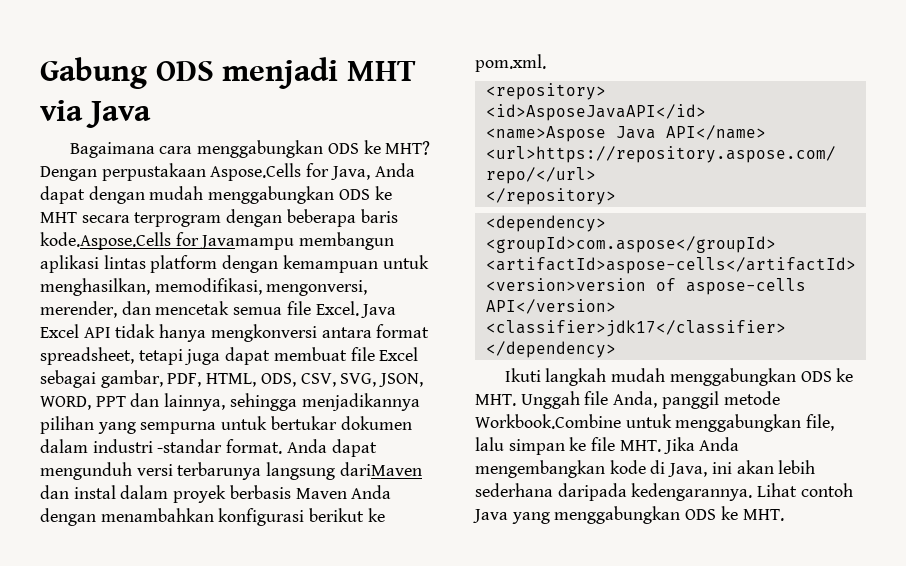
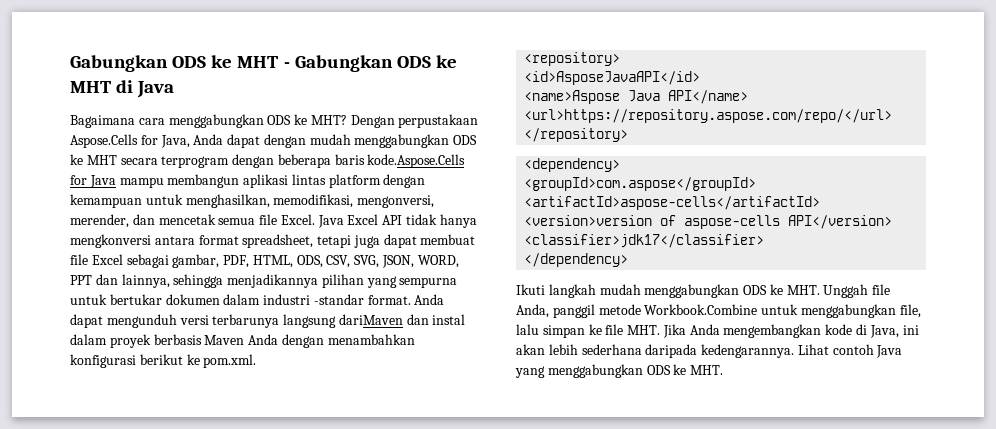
[40,57,416,89] [40,100,83,121] Gabung ODS menjadi MHT via -> [70,55,457,72] [70,80,134,93] Gabungkan ODS ke MHT - Gabungkan ODS ke MHT di
[200,235,295,250] Javamampu -> [89,175,164,188] Java mampu

